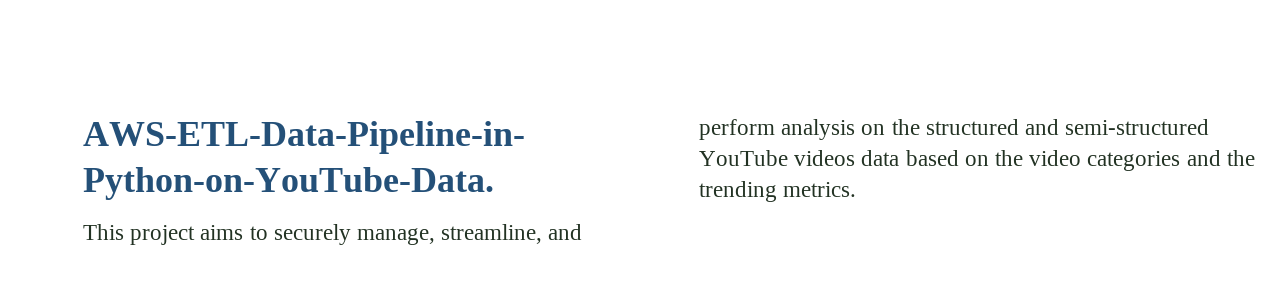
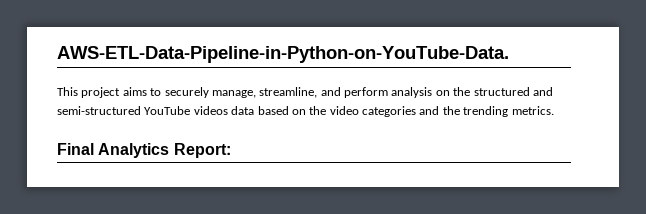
(857, 189) none -> [57,143,231,158] // Final Analytics Report:

